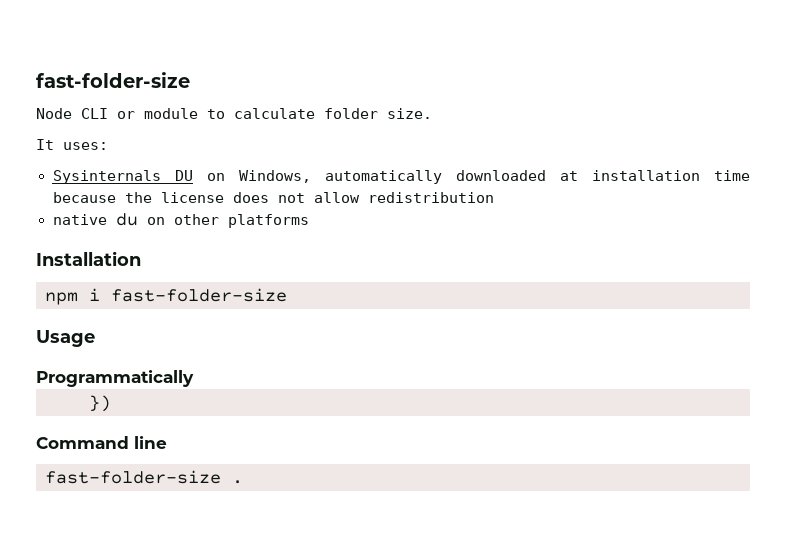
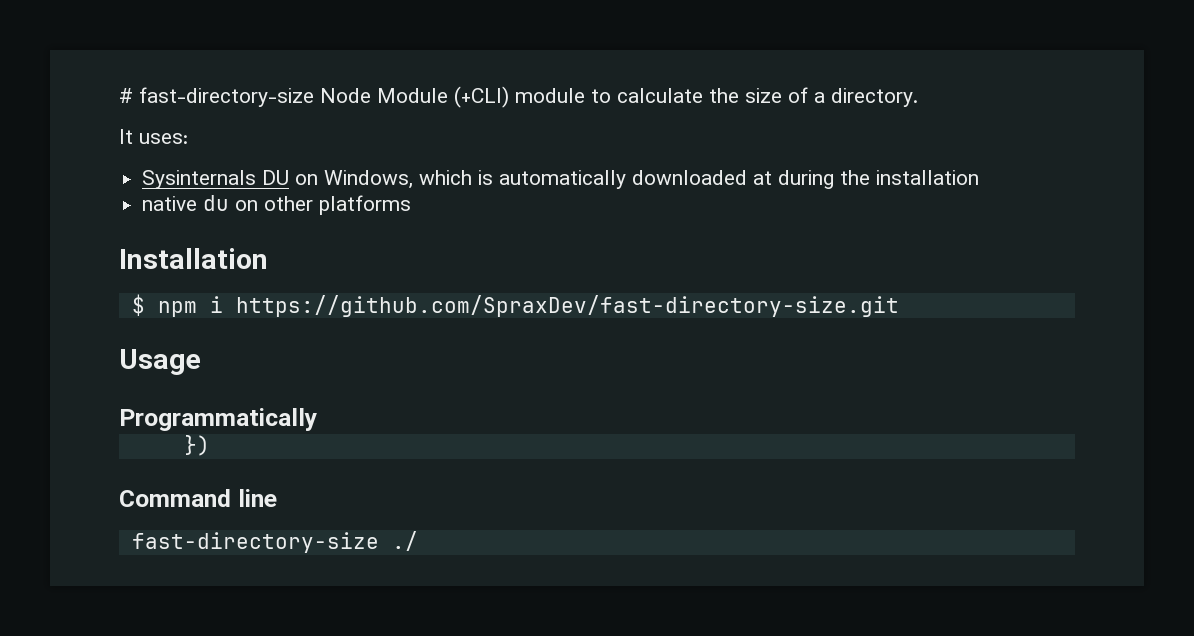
[36,72,190,88] [36,108,432,119] fast-folder-size // Node CLI or module to calculate folder size. -> [119,86,918,108] # fast-directory-size Node Module (+CLI) module to calculate the size of a directory.
(311, 176) none -> [419,170,494,185] which is
(578, 176) none -> [778,170,871,189] during the
[714,170,750,181] [52,192,494,203] time because the license does not allow redistribution -> (980, 177) none
(141, 258) none -> [131,294,145,316] $
[111,288,287,302] fast-folder-size -> [235,295,899,317] https://github.com/SpraxDev/fast-directory-size.git
[45,470,243,484] fast-folder-size . -> [131,531,418,553] fast-directory-size ./

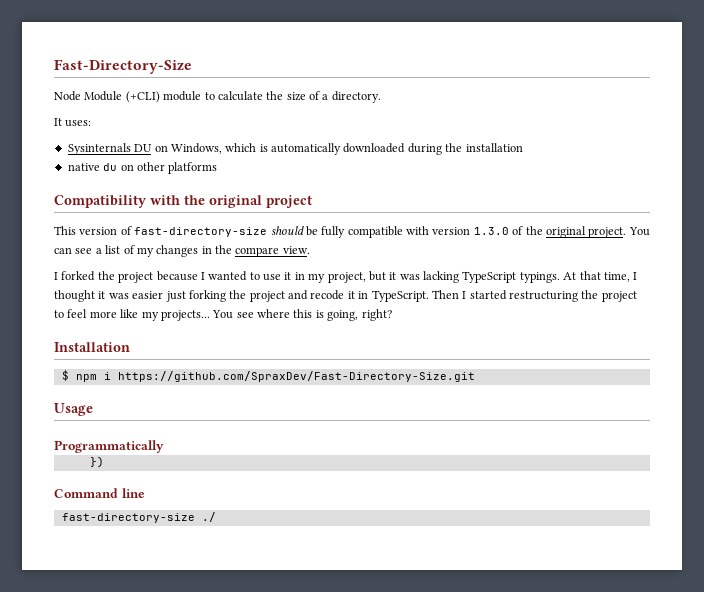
[119,87,314,107] # fast-directory-size -> [54,59,192,74] Fast-Directory-Size //
[753,171,773,185] at -> (406, 148) none
(412, 205) none -> [54,195,312,208] [54,226,650,238] [54,245,310,257] [54,271,638,283] [54,290,637,302] [54,309,392,321] // Compatibility with the original project // This version of fast-directory-size should be fully compatible with version 1.3.0 of the original project. You can see a list of my changes in the compare view. // I forked the project because I wanted to use it in my project, but it was lacking TypeScript typings. At that time, I thought it was easier just forking the project and recode it in TypeScript. Then I started restructuring the project to feel more like my projects... You see where this is going, right?
[235,295,899,317] https://github.com/SpraxDev/fast-directory-size.git -> [117,371,475,382] https://github.com/SpraxDev/Fast-Directory-Size.git

